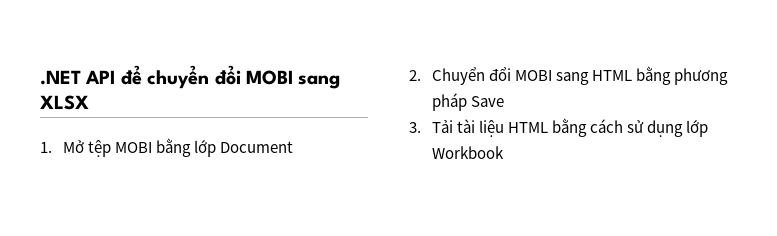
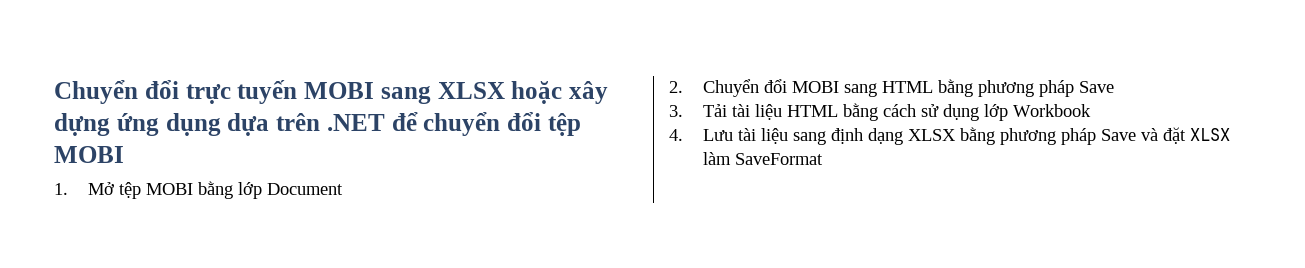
[40,70,116,85] .NET API -> [54,79,608,104] [54,113,385,136] Chuyển đổi trực tuyến MOBI sang XLSX hoặc xây dựng ứng dụng dựa trên .NET
[246,70,341,89] [40,95,89,110] MOBI sang XLSX -> [547,113,581,136] [54,146,124,163] tệp MOBI
(504, 152) none -> [669,127,1231,145] [703,152,824,165] // 4. Lưu tài liệu sang định dạng XLSX bằng phương pháp Save và đặt XLSX làm SaveFormat

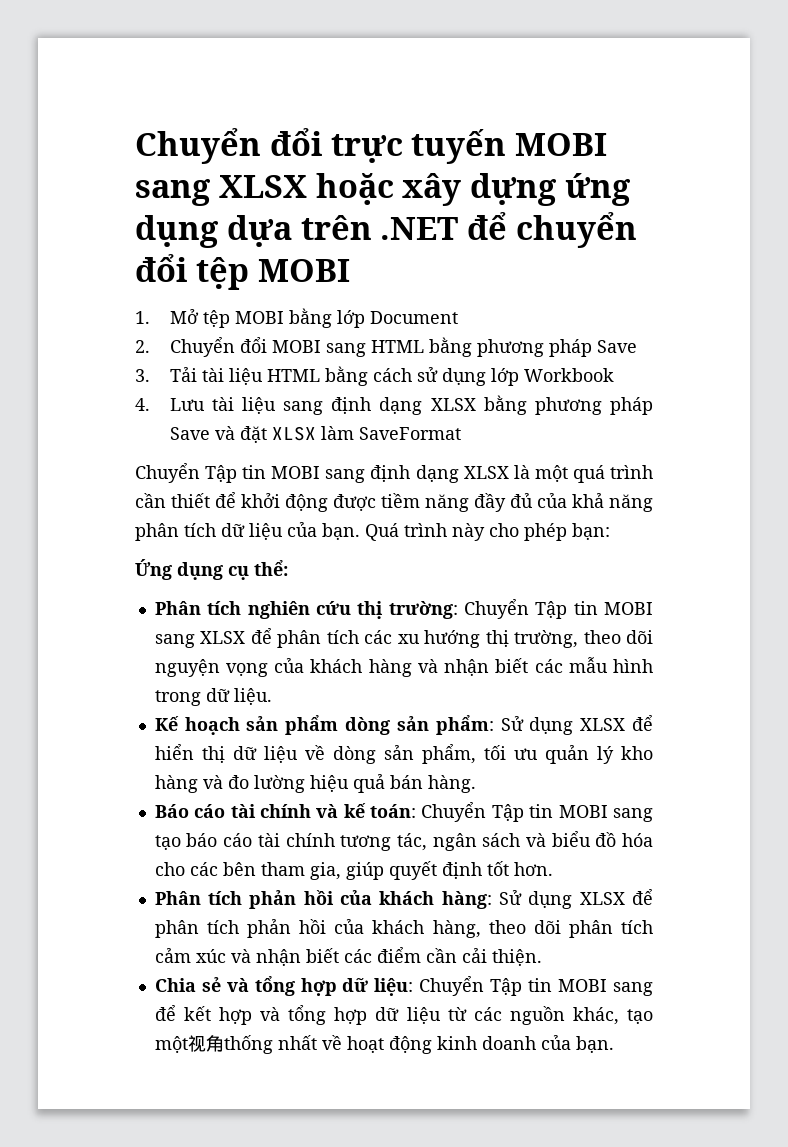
(824, 159) none -> [135,463,653,483] [135,492,653,512] [135,522,610,541] [135,559,288,580] [154,599,653,619] [154,628,654,648] [154,657,654,677] [154,688,272,706] [154,715,653,735] [154,744,653,764] [154,774,476,793] [154,802,653,822] [154,831,653,851] [154,861,553,880] [154,889,653,909] [154,919,653,938] [154,947,542,966] [154,976,653,996] [154,1005,654,1025] [154,1035,614,1054] // Chuyển Tập tin MOBI sang định dạng XLSX là một quá trình cần thiết để khởi động được tiềm năng đầy đủ của khả năng phân tích dữ liệu của bạn. Quá trình này cho phép bạn: // Ứng dụng cụ thể: // Phân tích nghiên cứu thị trường: Chuyển Tập tin MOBI sang XLSX để phân tích các xu hướng thị trường, theo dõi nguyện vọng của khách hàng và nhận biết các mẫu hình trong dữ liệu. // Kế hoạch sản phẩm dòng sản phẩm: Sử dụng XLSX để hiển thị dữ liệu về dòng sản phẩm, tối ưu quản lý kho hàng và đo lường hiệu quả bán hàng. // Báo cáo tài chính và kế toán: Chuyển Tập tin MOBI sang tạo báo cáo tài chính tương tác, ngân sách và biểu đồ hóa cho các bên tham gia, giúp quyết định tốt hơn. // Phân tích phản hồi của khách hàng: Sử dụng XLSX để phân tích phản hồi của khách hàng, theo dõi phân tích cảm xúc và nhận biết các điểm cần cải thiện. // Chia sẻ và tổng hợp dữ liệu: Chuyển Tập tin MOBI sang để kết hợp và tổng hợp dữ liệu từ các nguồn khác, tạo một视角thống nhất về hoạt động kinh doanh của bạn.

